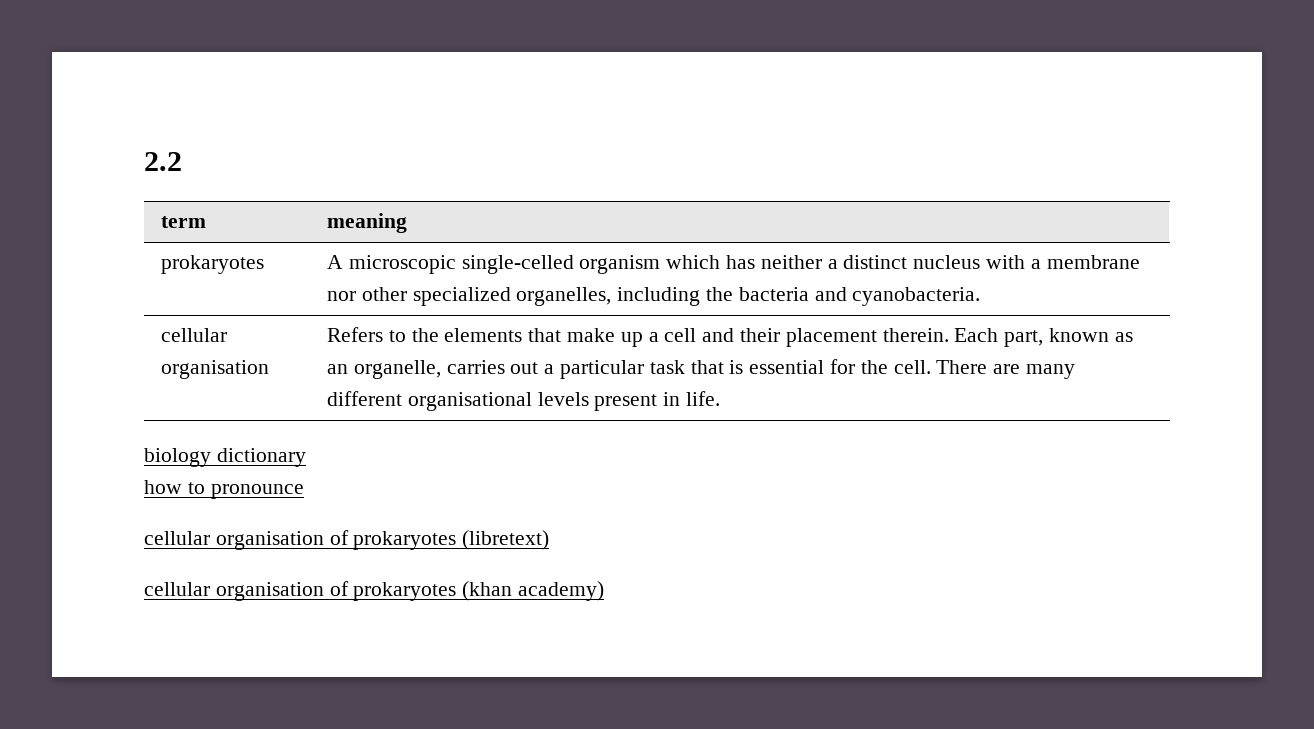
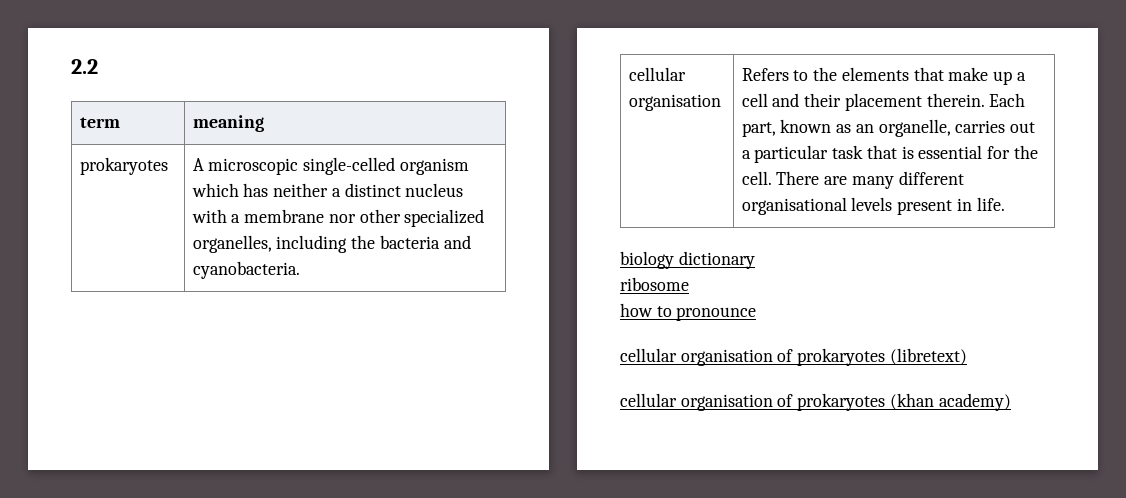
(306, 457) none -> [620,277,689,291] // ribosome

